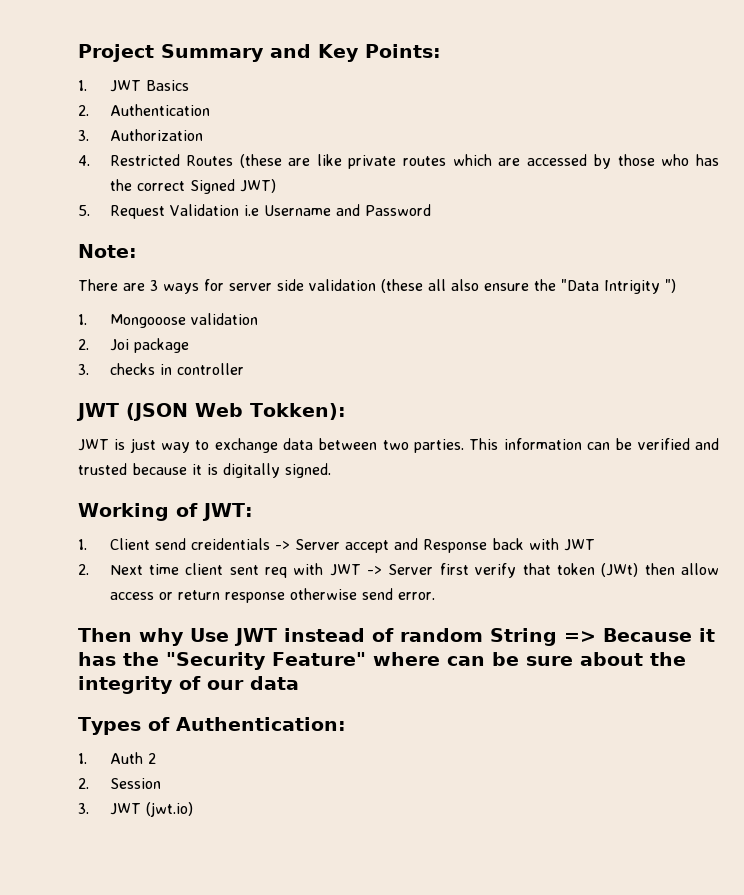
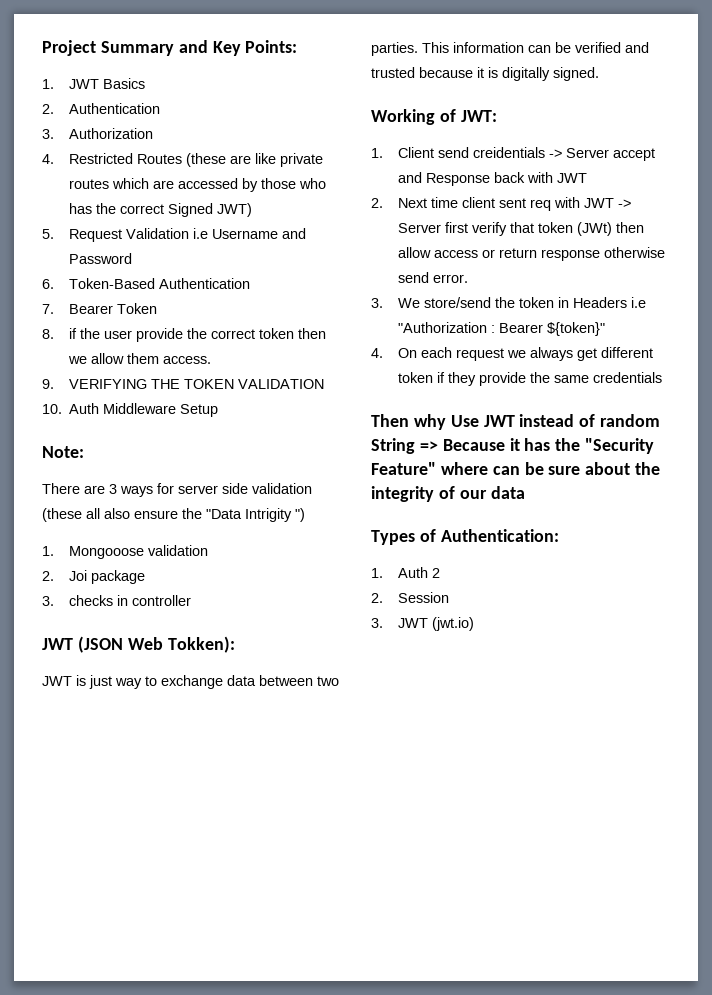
(431, 210) none -> [42,278,251,289] [42,303,158,314] [42,328,327,342] [68,353,212,364] [42,379,325,389] [42,403,219,417] // 6. Token-Based Authentication // 7. Bearer Token // 8. if the user provide the correct token then we allow them access. // 9. VERIFYING THE TOKEN VALIDATION // 10. Auth Middleware Setup
(435, 596) none -> [371,297,647,308] [398,322,606,336] [371,347,654,361] [398,372,663,386] // 3. We store/send the token in Headers i.e "Authorization : Bearer ${token}" // 4. On each request we always get different token if they provide the same credentials

